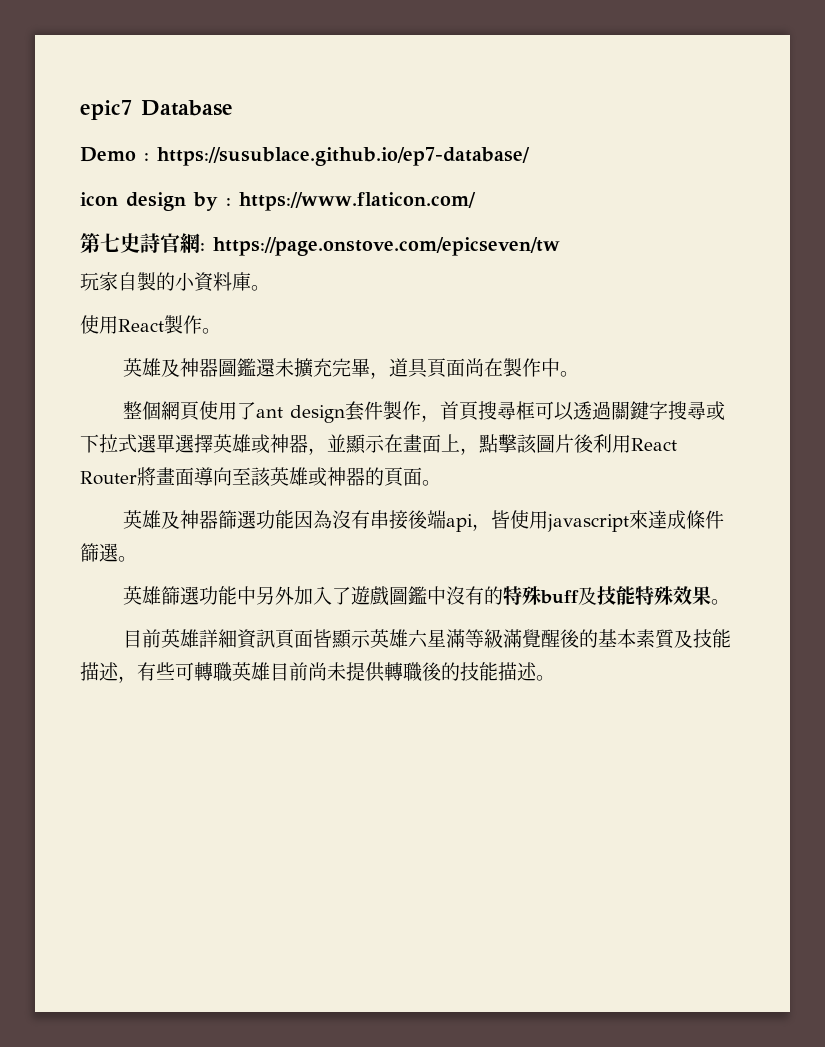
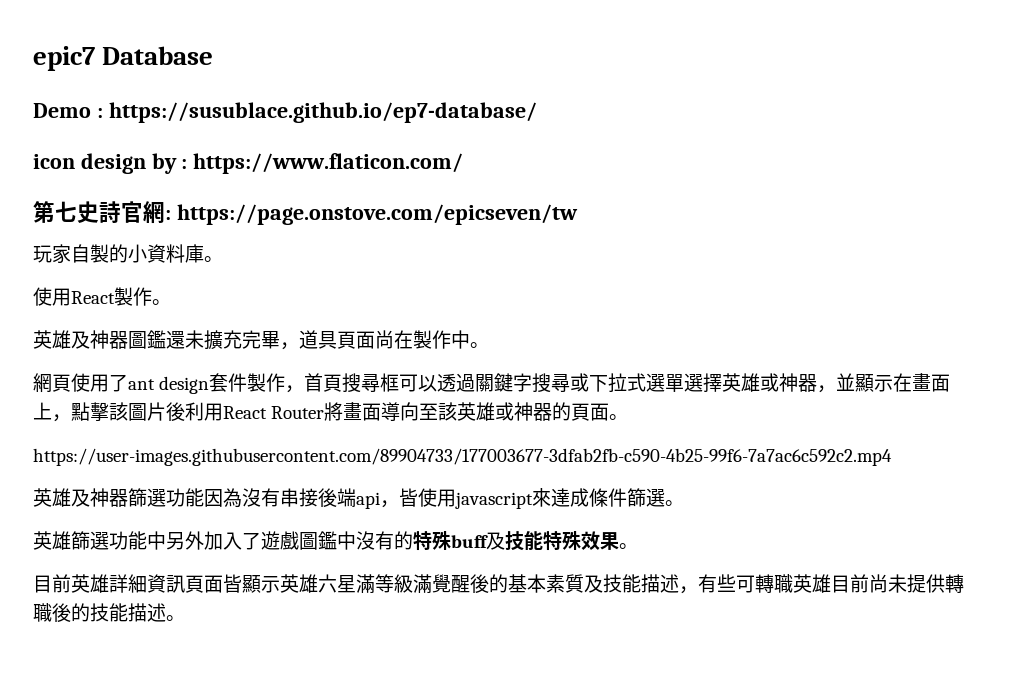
[123,401,162,420] 整個 -> (489, 345) none
(441, 483) none -> [33,448,892,466] // https://user-images.githubusercontent.com/89904733/177003677-3dfab2fb-c590-4b25-99f6-7a7ac6c592c2.mp4

